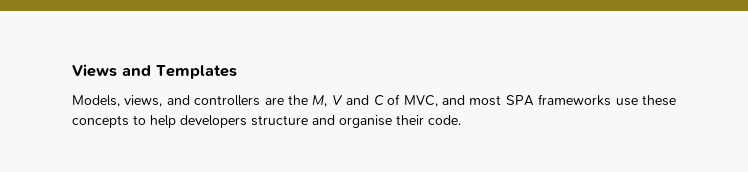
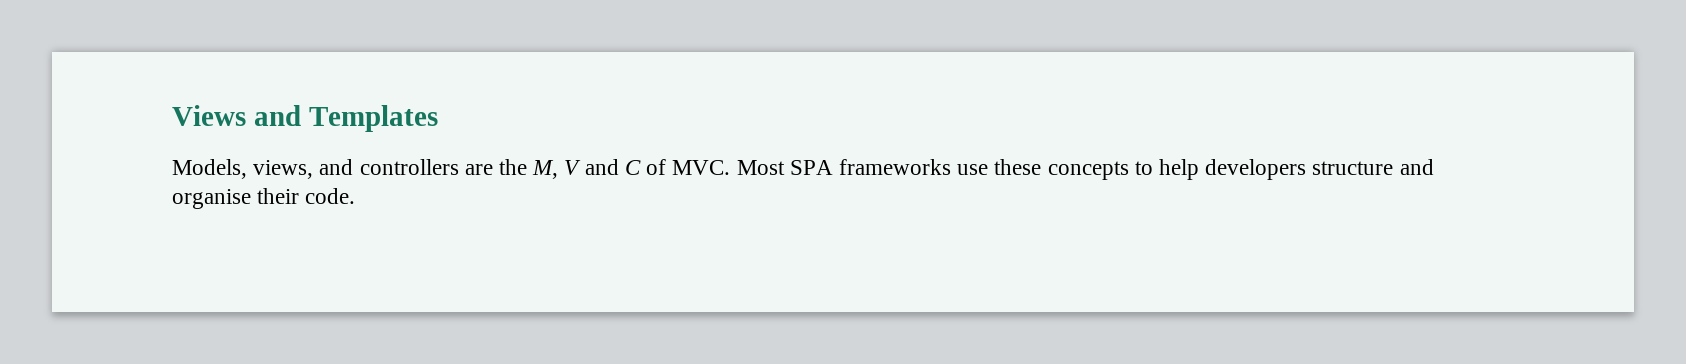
[403,95,502,107] MVC, and most -> [672,160,785,175] MVC. Most

